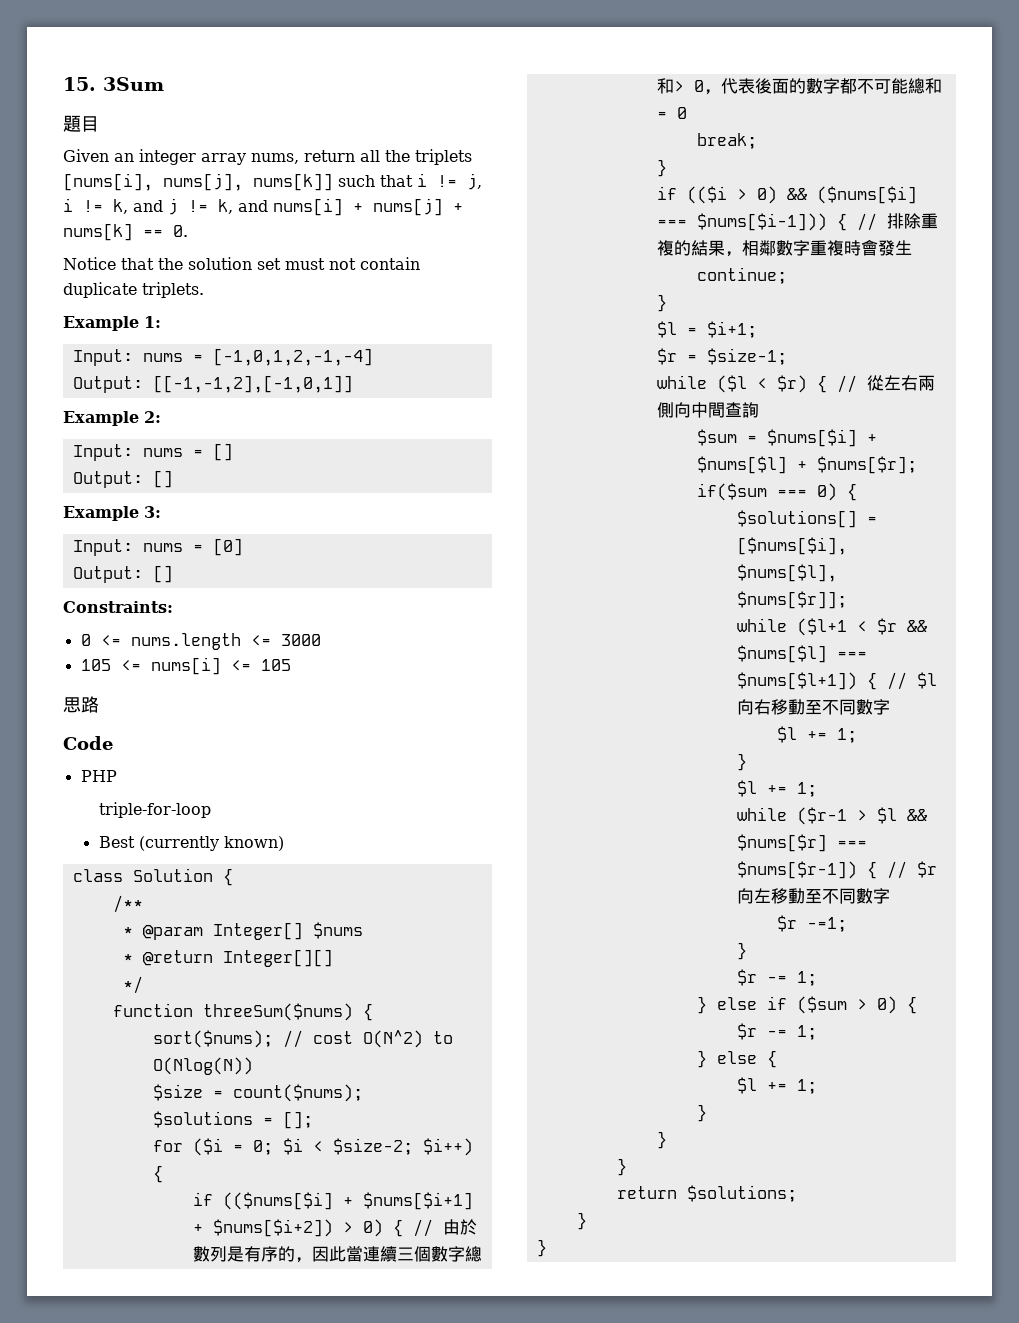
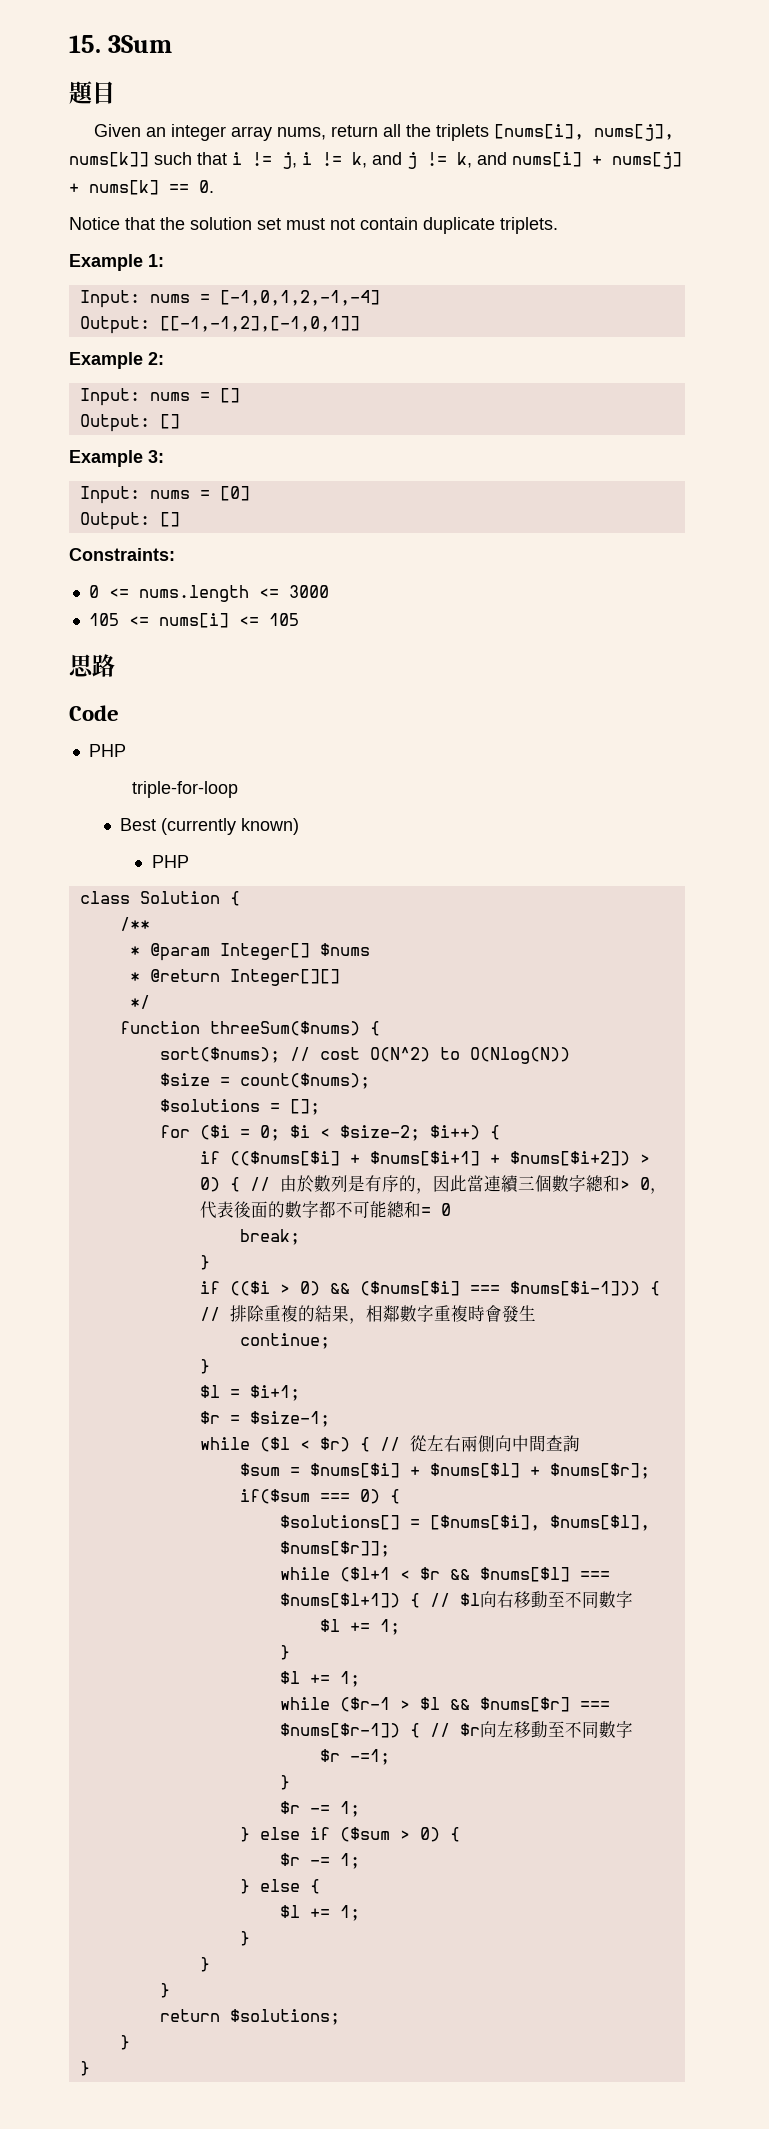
(284, 843) none -> [151,855,189,868] // PHP

